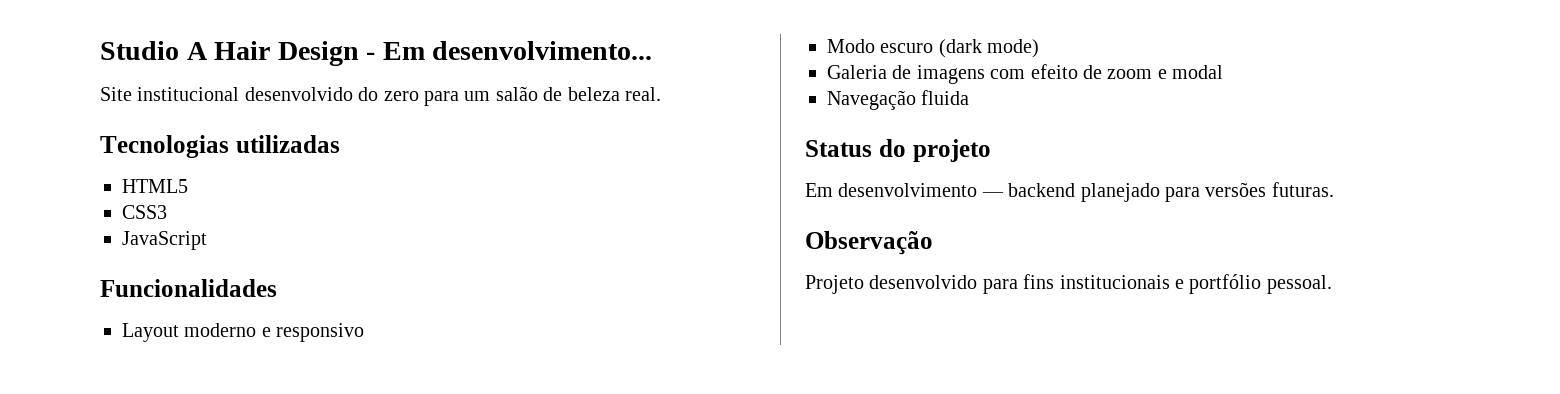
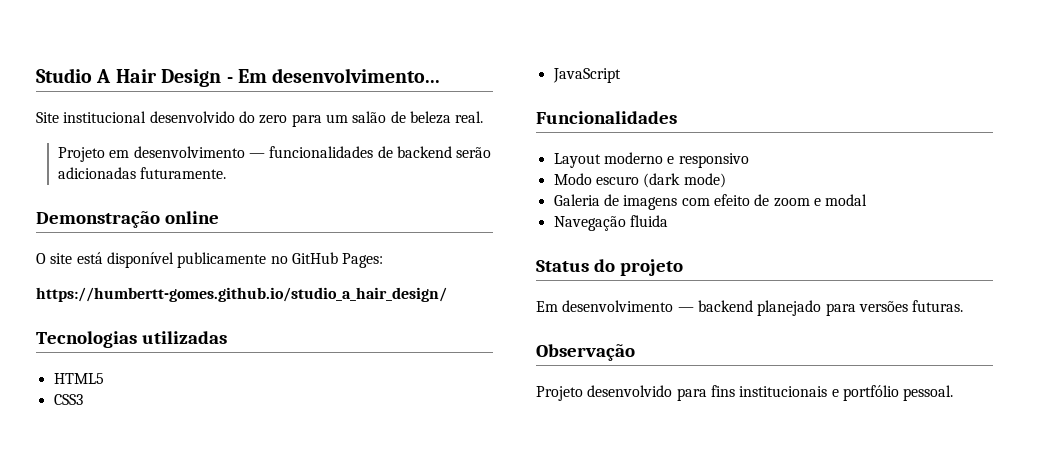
(661, 94) none -> [57,146,492,162] [57,167,227,179] [36,211,219,228] [36,252,384,268] [36,287,447,302] // Projeto em desenvolvimento — funcionalidades de backend serão adicionadas futuramente. // Demonstração online // O site está disponível publicamente no GitHub Pages: // https://humbertt-gomes.github.io/studio_a_hair_design/

